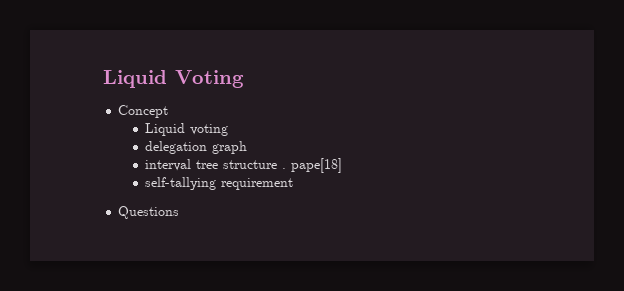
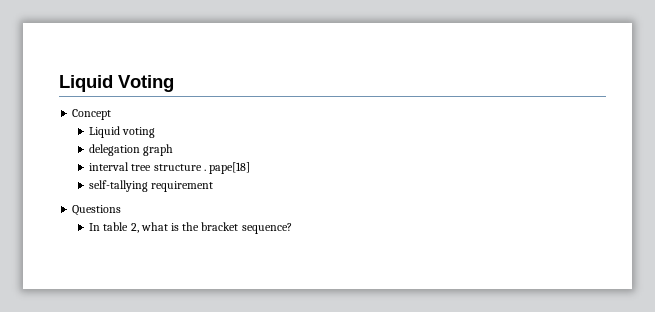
(180, 212) none -> [89,222,292,234] // In table 2, what is the bracket sequence?

